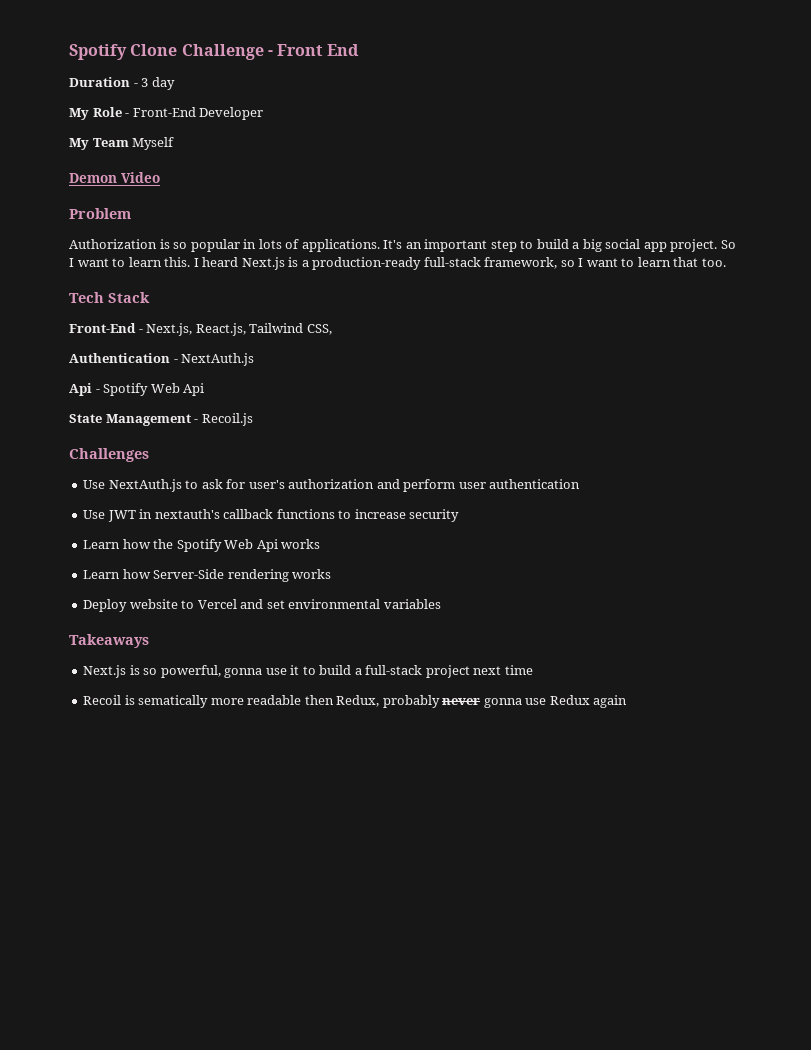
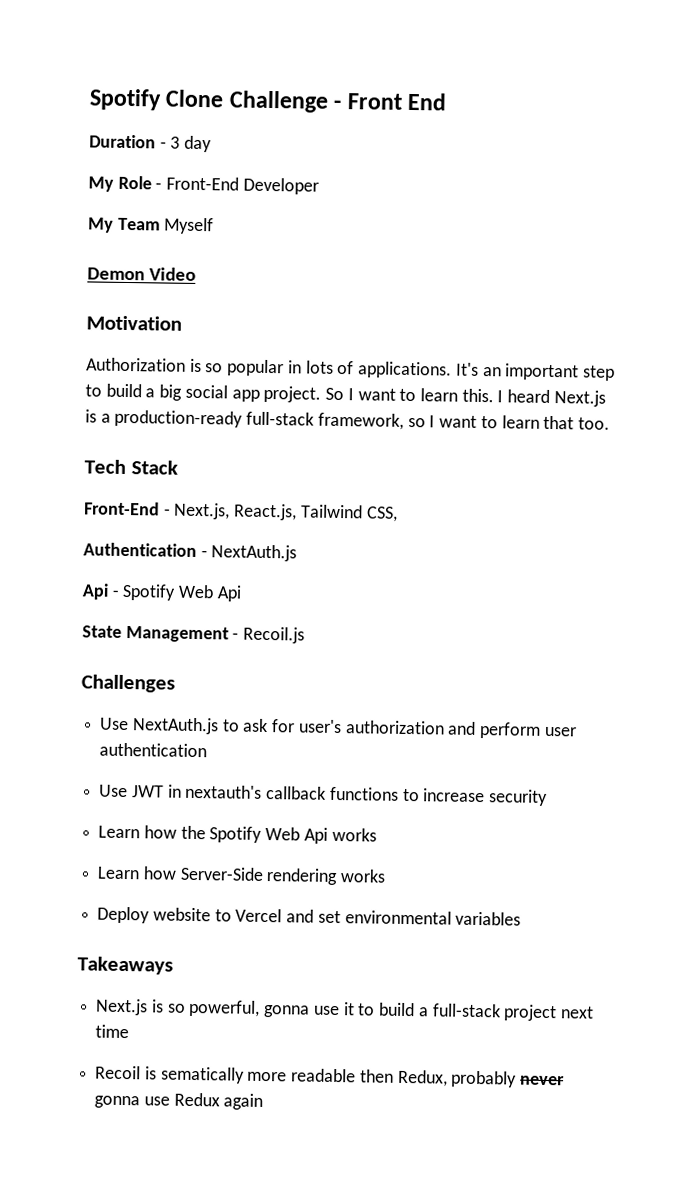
[69,208,131,219] Problem -> [86,315,182,331] Motivation

